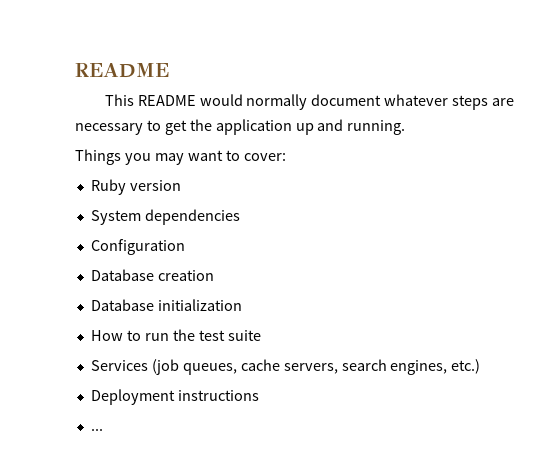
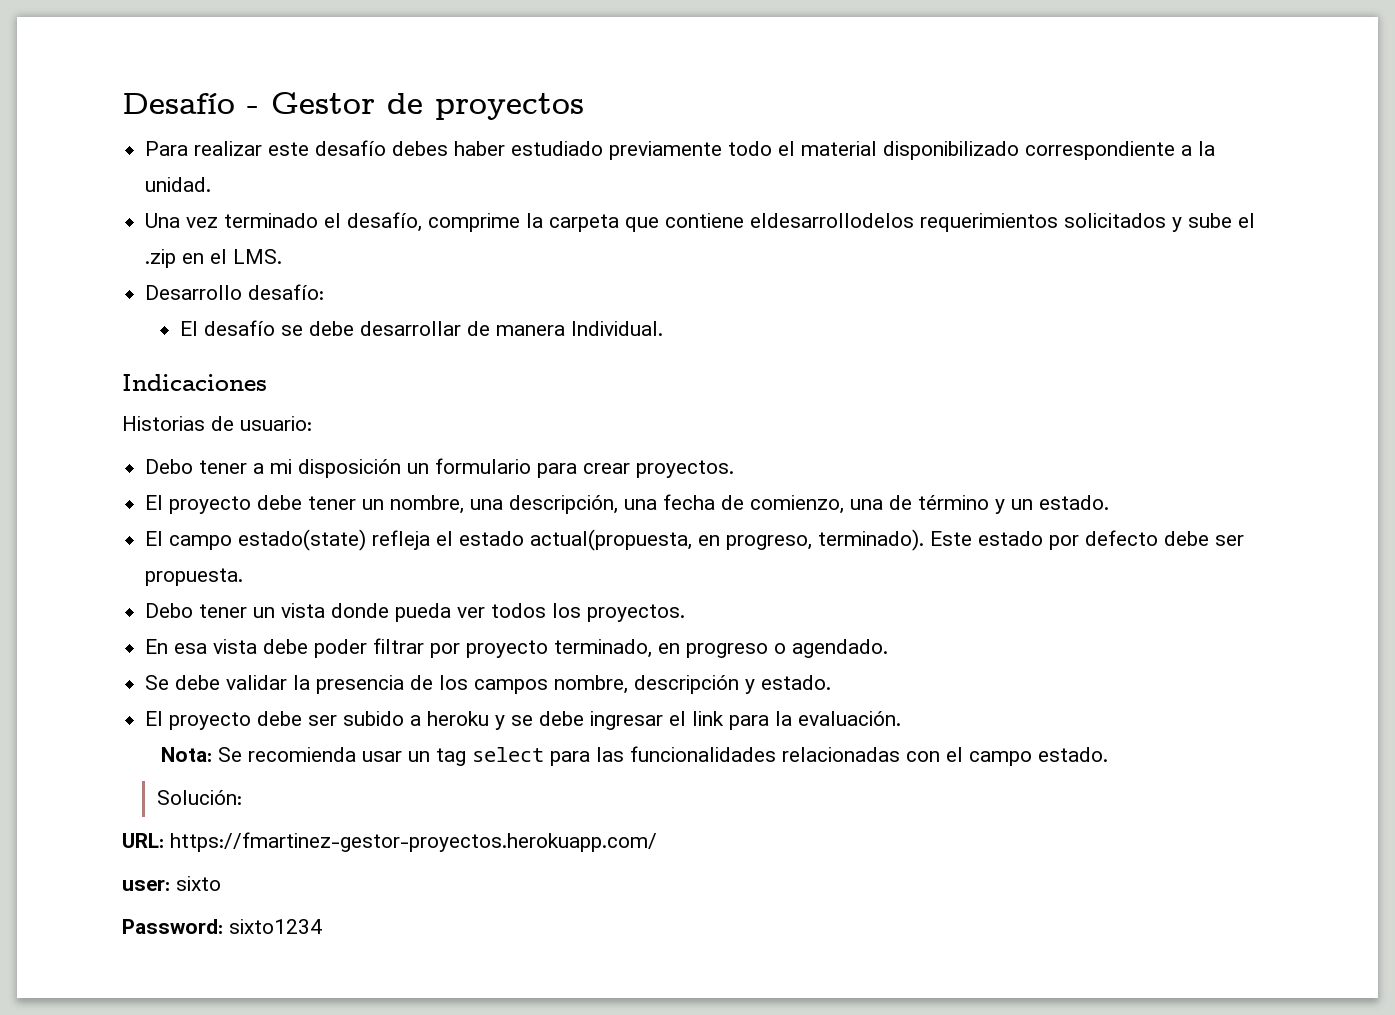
[75,63,169,78] [104,94,515,110] [75,119,406,135] [75,149,286,165] [90,179,181,195] [90,209,240,225] [90,239,185,255] [90,269,214,281] [90,299,242,311] [90,329,261,341] [90,359,481,375] [90,389,259,405] [90,429,103,431] README // This README would normally document whatever steps are necessary to get the application up and running. // Things you may want to cover: // Ruby version // System dependencies // Configuration // Database creation // Database initialization // How to run the test suite // Services (job queues, cache servers, search engines, etc.) // Deployment instructions // ... -> [122,92,584,120] [145,140,1216,160] [145,177,212,192] [145,212,1256,232] [145,249,283,268] [145,284,325,300] [179,320,663,336] [122,374,267,391] [122,416,312,431] [145,458,735,478] [145,494,1110,514] [145,529,1245,551] [145,568,244,586] [145,603,686,622] [145,638,889,658] [145,675,832,694] [145,711,902,730] [161,746,1109,766] [156,790,242,805] [122,832,657,852] [122,876,221,891] [122,919,322,934] Desafío - Gestor de proyectos // Para realizar este desafío debes haber estudiado previamente todo el material disponibilizado correspondiente a la unidad. // Una vez terminado el desafío, comprime la carpeta que contiene eldesarrollodelos requerimientos solicitados y sube el .zip en el LMS. // Desarrollo desafío: // El desafío se debe desarrollar de manera Individual. // Indicaciones // Historias de usuario: // Debo tener a mi disposición un formulario para crear proyectos. // El proyecto debe tener un nombre, una descripción, una fecha de comienzo, una de término y un estado. // El campo estado(state) refleja el estado actual(propuesta, en progreso, terminado). Este estado por defecto debe ser propuesta. // Debo tener un vista donde pueda ver todos los proyectos. // En esa vista debe poder filtrar por proyecto terminado, en progreso o agendado. // Se debe validar la presencia de los campos nombre, descripción y estado. // El proyecto debe ser subido a heroku y se debe ingresar el link para la evaluación. // Nota: Se recomienda usar un tag select para las funcionalidades relacionadas con el campo estado. // Solución: // URL: https://fmartinez-gestor-proyectos.herokuapp.com/ // user: sixto // Password: sixto1234

